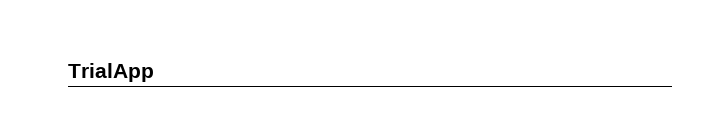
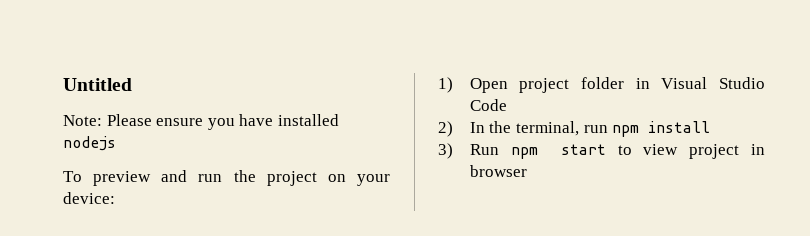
[68,63,154,82] TrialApp -> [63,78,132,91] [63,114,339,130] [63,136,116,151] [63,170,390,186] [63,192,115,204] [438,77,765,93] [469,99,507,111] [438,121,711,137] [438,143,765,159] [469,165,527,177] Untitled // Note: Please ensure you have installed nodejs // To preview and run the project on your device: // 1) Open project folder in Visual Studio Code // 2) In the terminal, run npm install // 3) Run npm start to view project in browser

